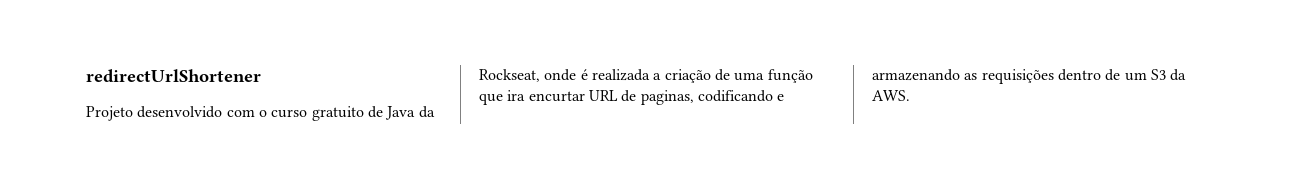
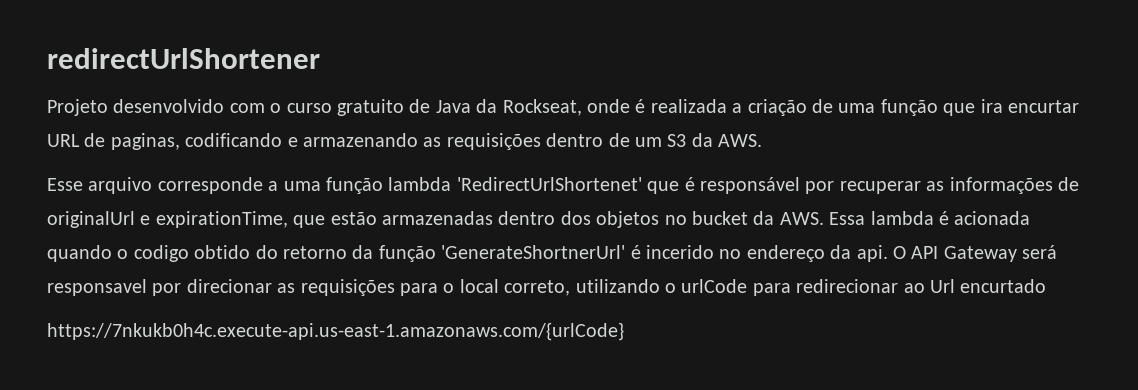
(910, 95) none -> [47,177,1079,194] [47,211,1031,228] [47,245,1058,262] [47,279,1047,296] [47,322,624,341] // Esse arquivo corresponde a uma função lambda 'RedirectUrlShortenet' que é responsável por recuperar as informações de originalUrl e expirationTime, que estão armazenadas dentro dos objetos no bucket da AWS. Essa lambda é acionada quando o codigo obtido do retorno da função 'GenerateShortnerUrl' é incerido no endereço da api. O API Gateway será responsavel por direcionar as requisições para o local correto, utilizando o urlCode para redirecionar ao Url encurtado // https://7nkukb0h4c.execute-api.us-east-1.amazonaws.com/{urlCode}

